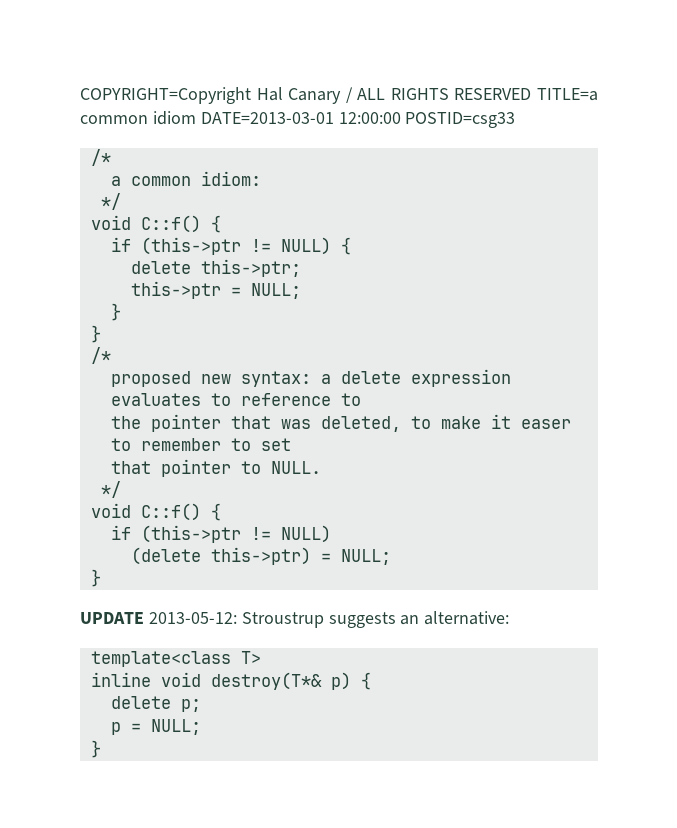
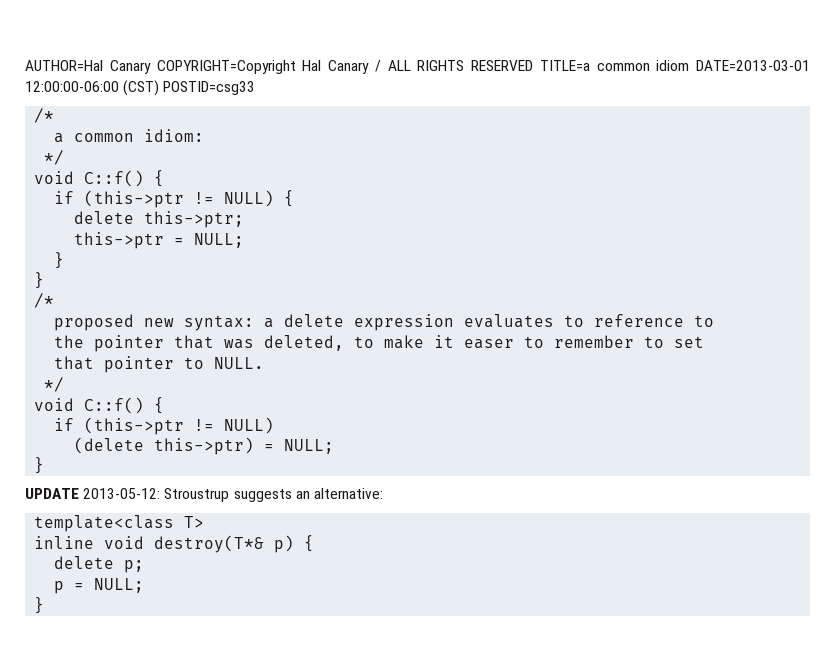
(80, 95) none -> [25,60,151,74] AUTHOR=Hal Canary
[338,112,401,124] 12:00:00 -> [25,80,160,96] 12:00:00-06:00 (CST)

